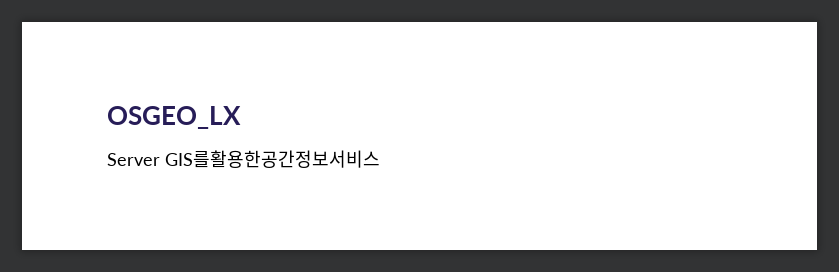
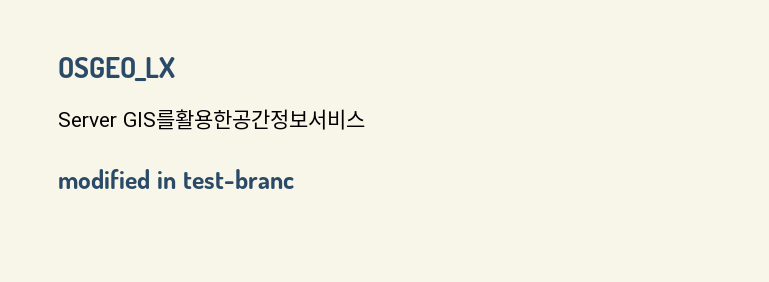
(380, 159) none -> [58,169,294,189] // modified in test-branc

